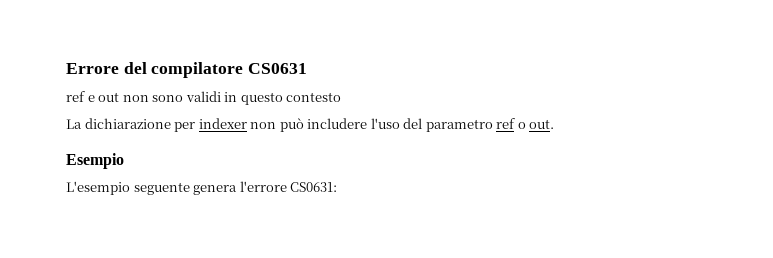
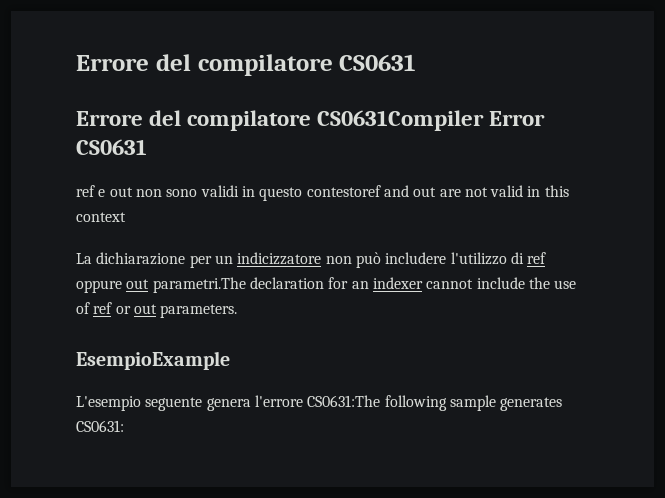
(308, 68) none -> [76,110,546,131] [76,139,147,155] // Errore del compilatore CS0631Compiler Error CS0631
[286,92,342,102] contesto -> [306,185,569,197] [76,212,126,222] contestoref and out are not valid in this context
[198,118,247,129] indexer -> [214,252,322,265] un indicizzatore
[370,118,555,132] [66,153,124,169] l'uso del parametro ref o out. // Esempio -> [450,252,547,265] [76,277,577,293] [76,302,238,318] [76,351,230,370] l'utilizzo di ref oppure out parametri.The declaration for an indexer cannot include the use of ref or out parameters. // EsempioExample
(287, 186) none -> [307,395,563,411] CS0631:The following sample generates

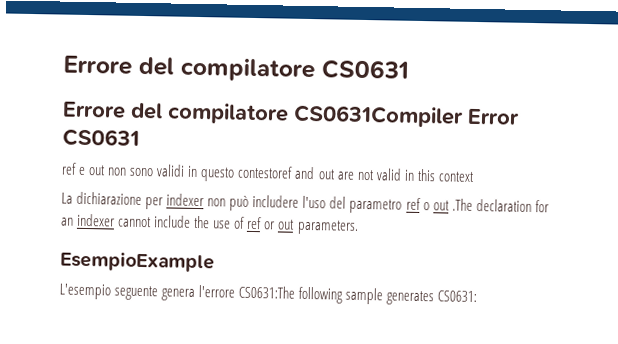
[214,252,322,265] un indicizzatore -> [166,193,205,207] indexer
[450,252,547,265] [76,277,246,293] l'utilizzo di ref oppure out parametri.The -> [302,195,473,214] l'uso del parametro ref o out .The

